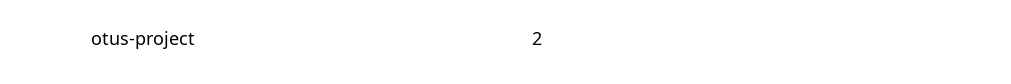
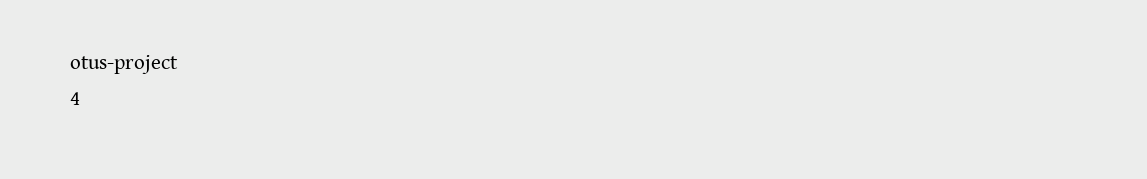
[532,32,542,45] 2 -> [70,92,80,105] 4

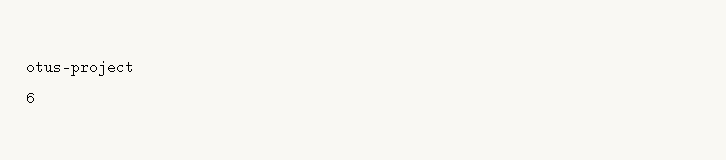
[70,92,80,105] 4 -> [26,91,35,105] 6

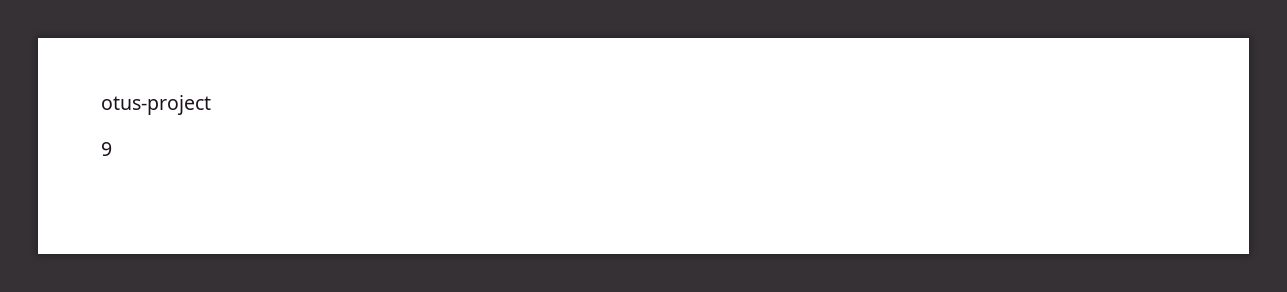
[26,91,35,105] 6 -> [101,142,112,156] 9

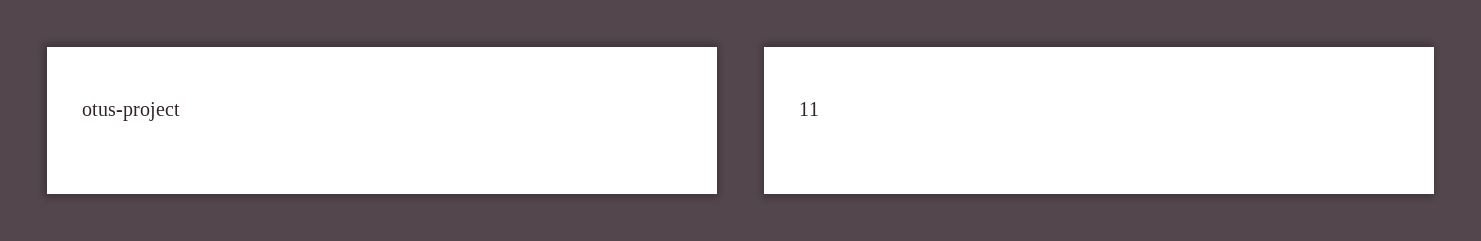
[101,142,112,156] 9 -> [799,102,819,116] 11

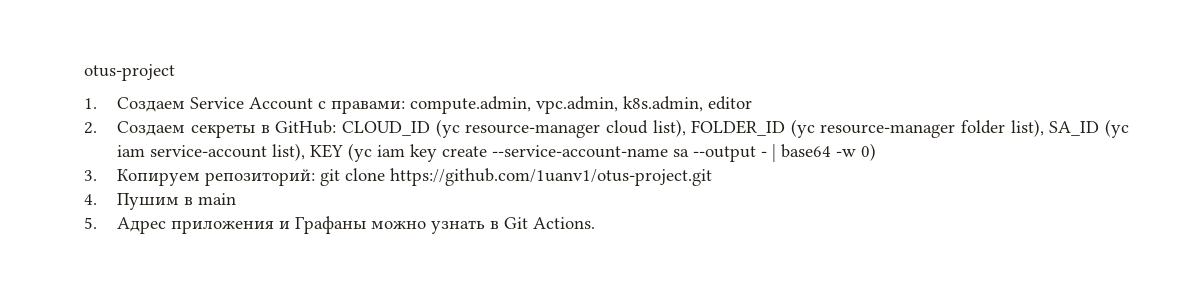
[799,102,819,116] 11 -> [84,96,753,114] [84,119,1130,138] [117,143,877,162] [84,168,713,186] [84,193,237,210] [84,216,596,234] 1. Создаем Service Account с правами: compute.admin, vpc.admin, k8s.admin, editor // 2. Создаем секреты в GitHub: CLOUD_ID (yc resource-manager cloud list), FOLDER_ID (yc resource-manager folder list), SA_ID (yc iam service-account list), KEY (yc iam key create --service-account-name sa --output - | base64 -w 0) // 3. Копируем репозиторий: git clone https://github.com/1uanv1/otus-project.git // 4. Пушим в main // 5. Адрес приложения и Графаны можно узнать в Git Actions.

